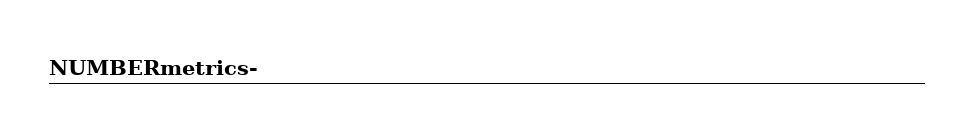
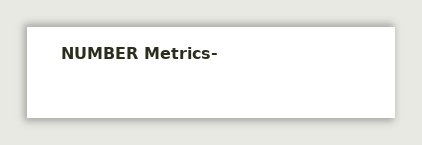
[49,60,258,75] NUMBERmetrics- -> [61,47,218,59] NUMBER Metrics-

